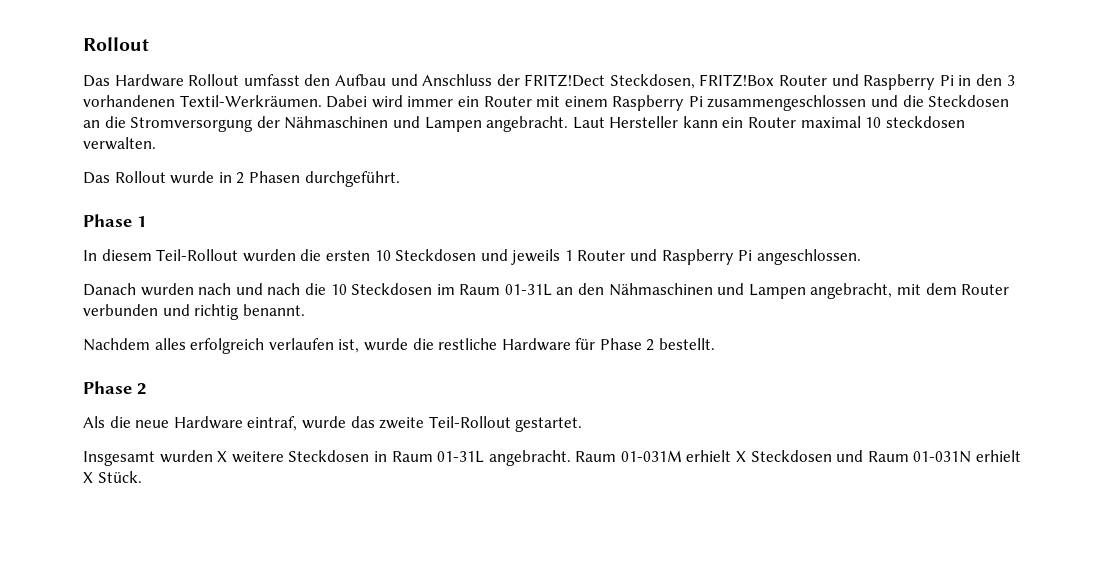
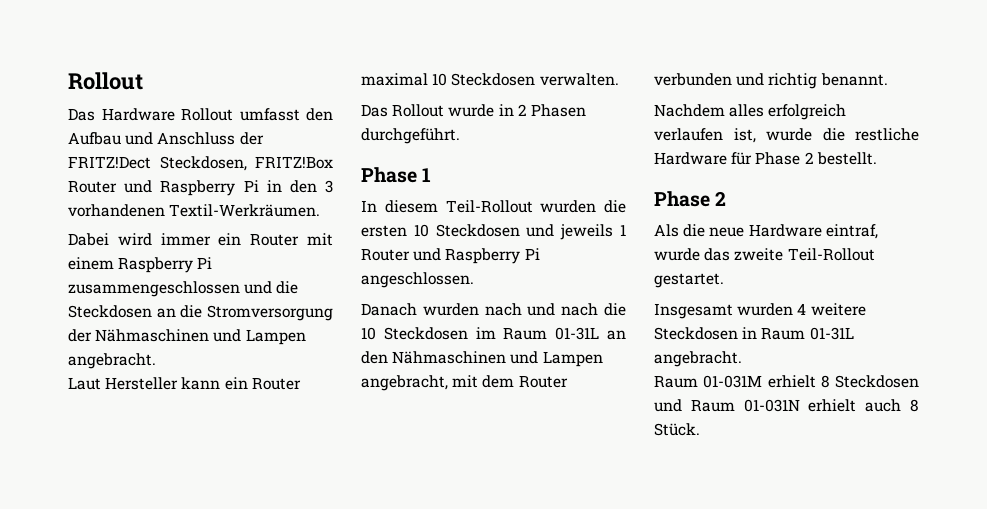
(322, 101) none -> (321, 210) //
(569, 124) none -> (156, 361) //
[885,116,965,128] steckdosen -> [451,73,536,86] Steckdosen
[217,451,228,462] X -> [797,303,807,315] 4
(571, 458) none -> (742, 359) //
[736,451,747,462] X -> [820,375,830,388] 8
[83,472,93,483] X -> [865,399,919,412] auch 8

